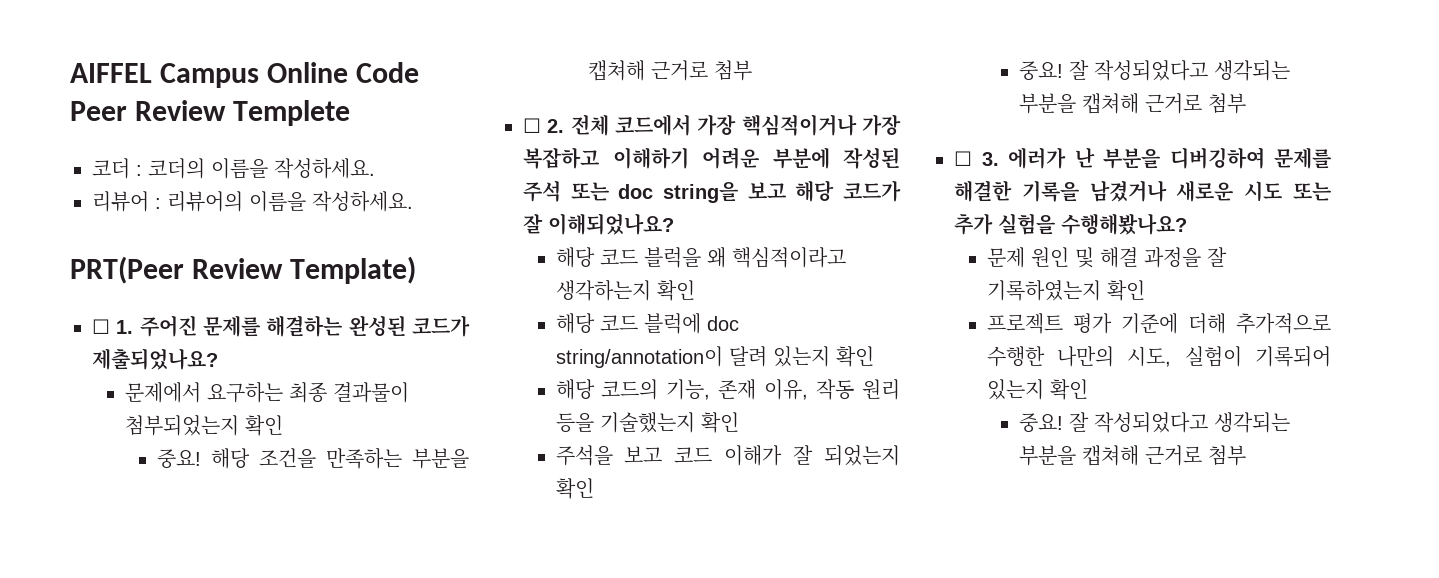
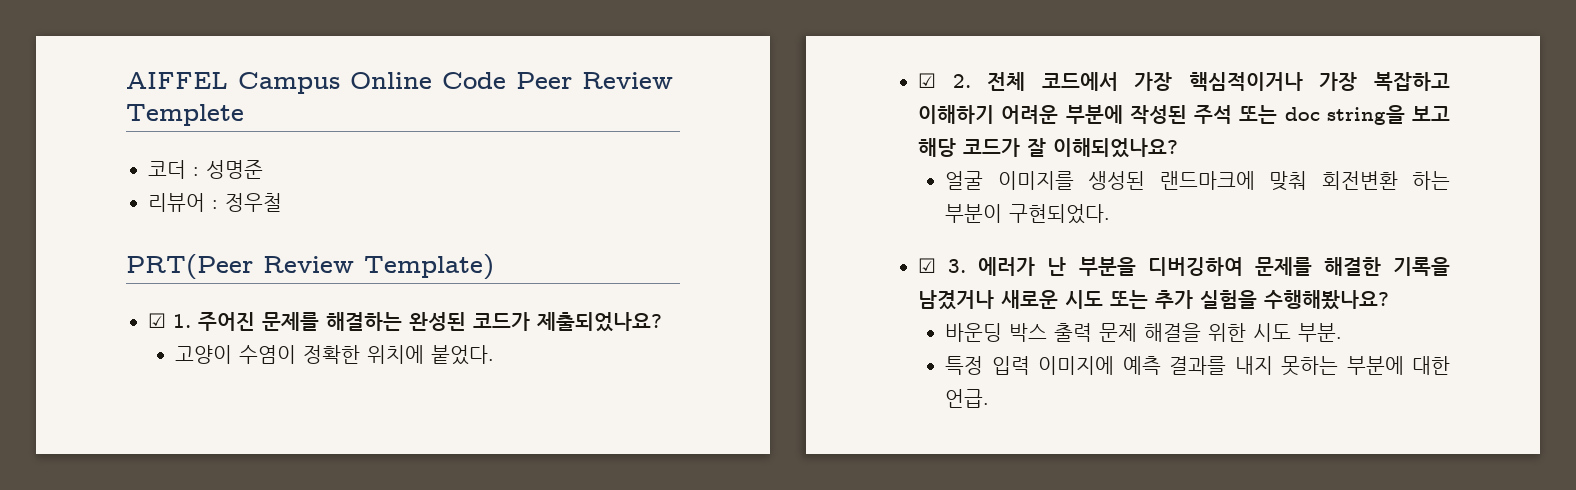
[148,158,375,179] 코더의 이름을 작성하세요. -> [206,160,263,179] 성명준
[167,191,413,212] 리뷰어의 이름을 작성하세요. -> [225,193,282,212] 정우철
[92,319,110,334] ☐ -> [148,313,166,328] ☑
[124,382,409,403] [124,415,283,436] [157,448,470,469] [588,60,753,81] [523,118,541,133] 문제에서 요구하는 최종 결과물이 첨부되었는지 확인 // 중요! 해당 조건을 만족하는 부분을 캡쳐해 근거로 첨부 // ☐ -> [175,345,495,365] [918,73,936,88] 고양이 수염이 정확한 위치에 붙었다. // ☑
[555,247,846,268] [555,280,695,301] [555,313,739,334] [555,346,874,368] [555,379,900,400] [555,412,739,433] [555,445,900,466] [555,478,594,499] [1019,60,1291,81] [1019,93,1247,114] [954,151,972,166] 해당 코드 블럭을 왜 핵심적이라고 생각하는지 확인 // 해당 코드 블럭에 doc string/annotation이 달려 있는지 확인 // 해당 코드의 기능, 존재 이유, 작동 원리 등을 기술했는지 확인 // 주석을 보고 코드 이해가 잘 되었는지 확인 // 중요! 잘 작성되었다고 생각되는 부분을 캡쳐해 근거로 첨부 // ☐ -> [945,171,1450,191] [945,204,1111,224] [918,258,936,273] 얼굴 이미지를 생성된 랜드마크에 맞춰 회전변환 하는 부분이 구현되었다. // ☑
[986,247,1227,268] [986,280,1145,301] [986,313,1331,334] [986,346,1331,367] [986,379,1088,400] [1019,412,1291,433] [1019,445,1247,466] 문제 원인 및 해결 과정을 잘 기록하였는지 확인 // 프로젝트 평가 기준에 더해 추가적으로 수행한 나만의 시도, 실험이 기록되어 있는지 확인 // 중요! 잘 작성되었다고 생각되는 부분을 캡쳐해 근거로 첨부 -> [945,323,1343,342] [945,356,1450,376] [945,389,990,408] 바운딩 박스 출력 문제 해결을 위한 시도 부분. // 특정 입력 이미지에 예측 결과를 내지 못하는 부분에 대한 언급.

